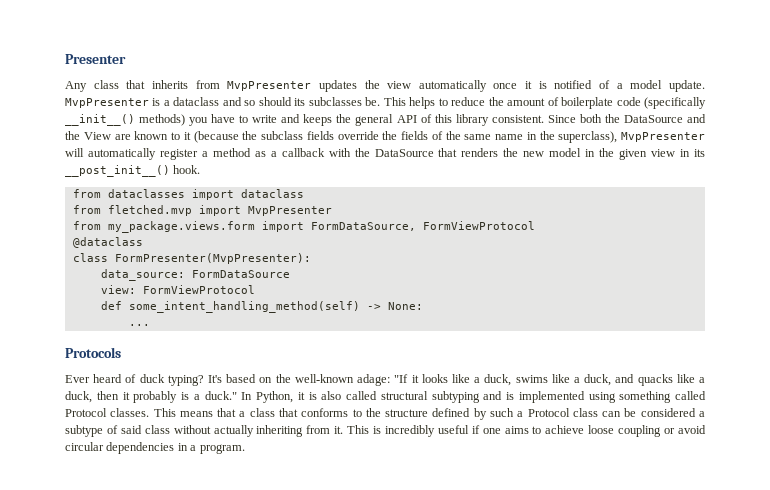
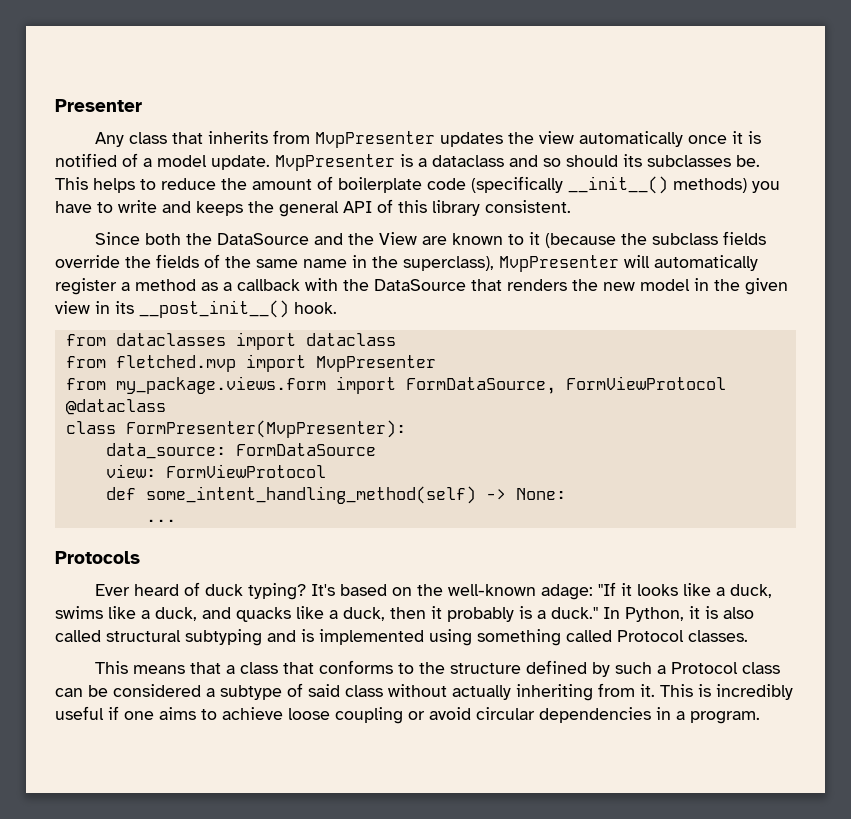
(544, 119) none -> (571, 206) //
(150, 412) none -> (748, 636) //

